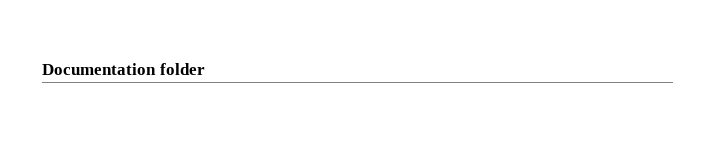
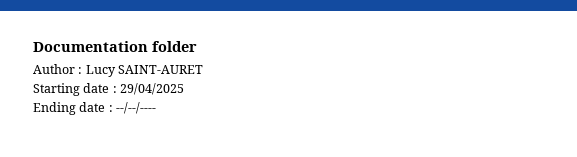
(205, 69) none -> [33,64,204,77] [33,83,185,96] [33,102,157,115] // Author : Lucy SAINT-AURET // Starting date : 29/04/2025 // Ending date : --/--/----

